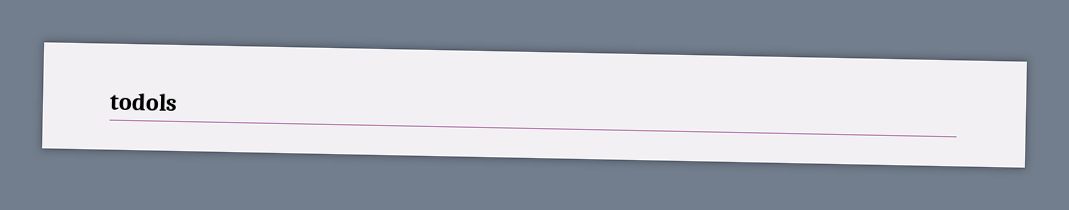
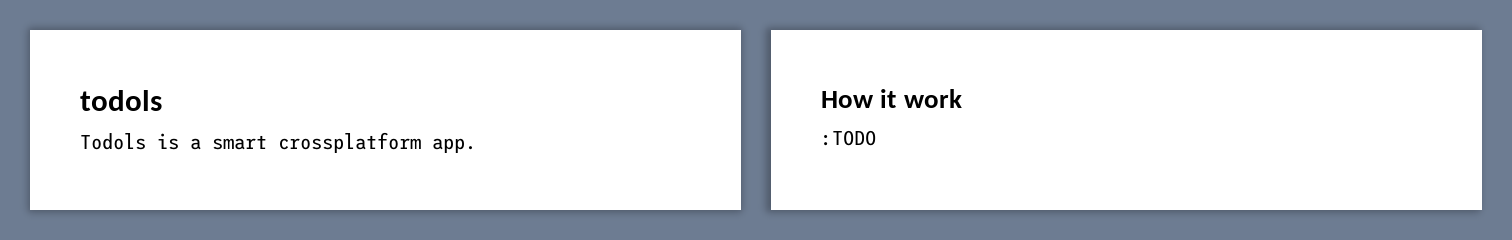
(178, 101) none -> [80,132,476,153] [821,89,962,108] [821,130,876,146] // Todols is a smart crossplatform app. // How it work // :TODO

